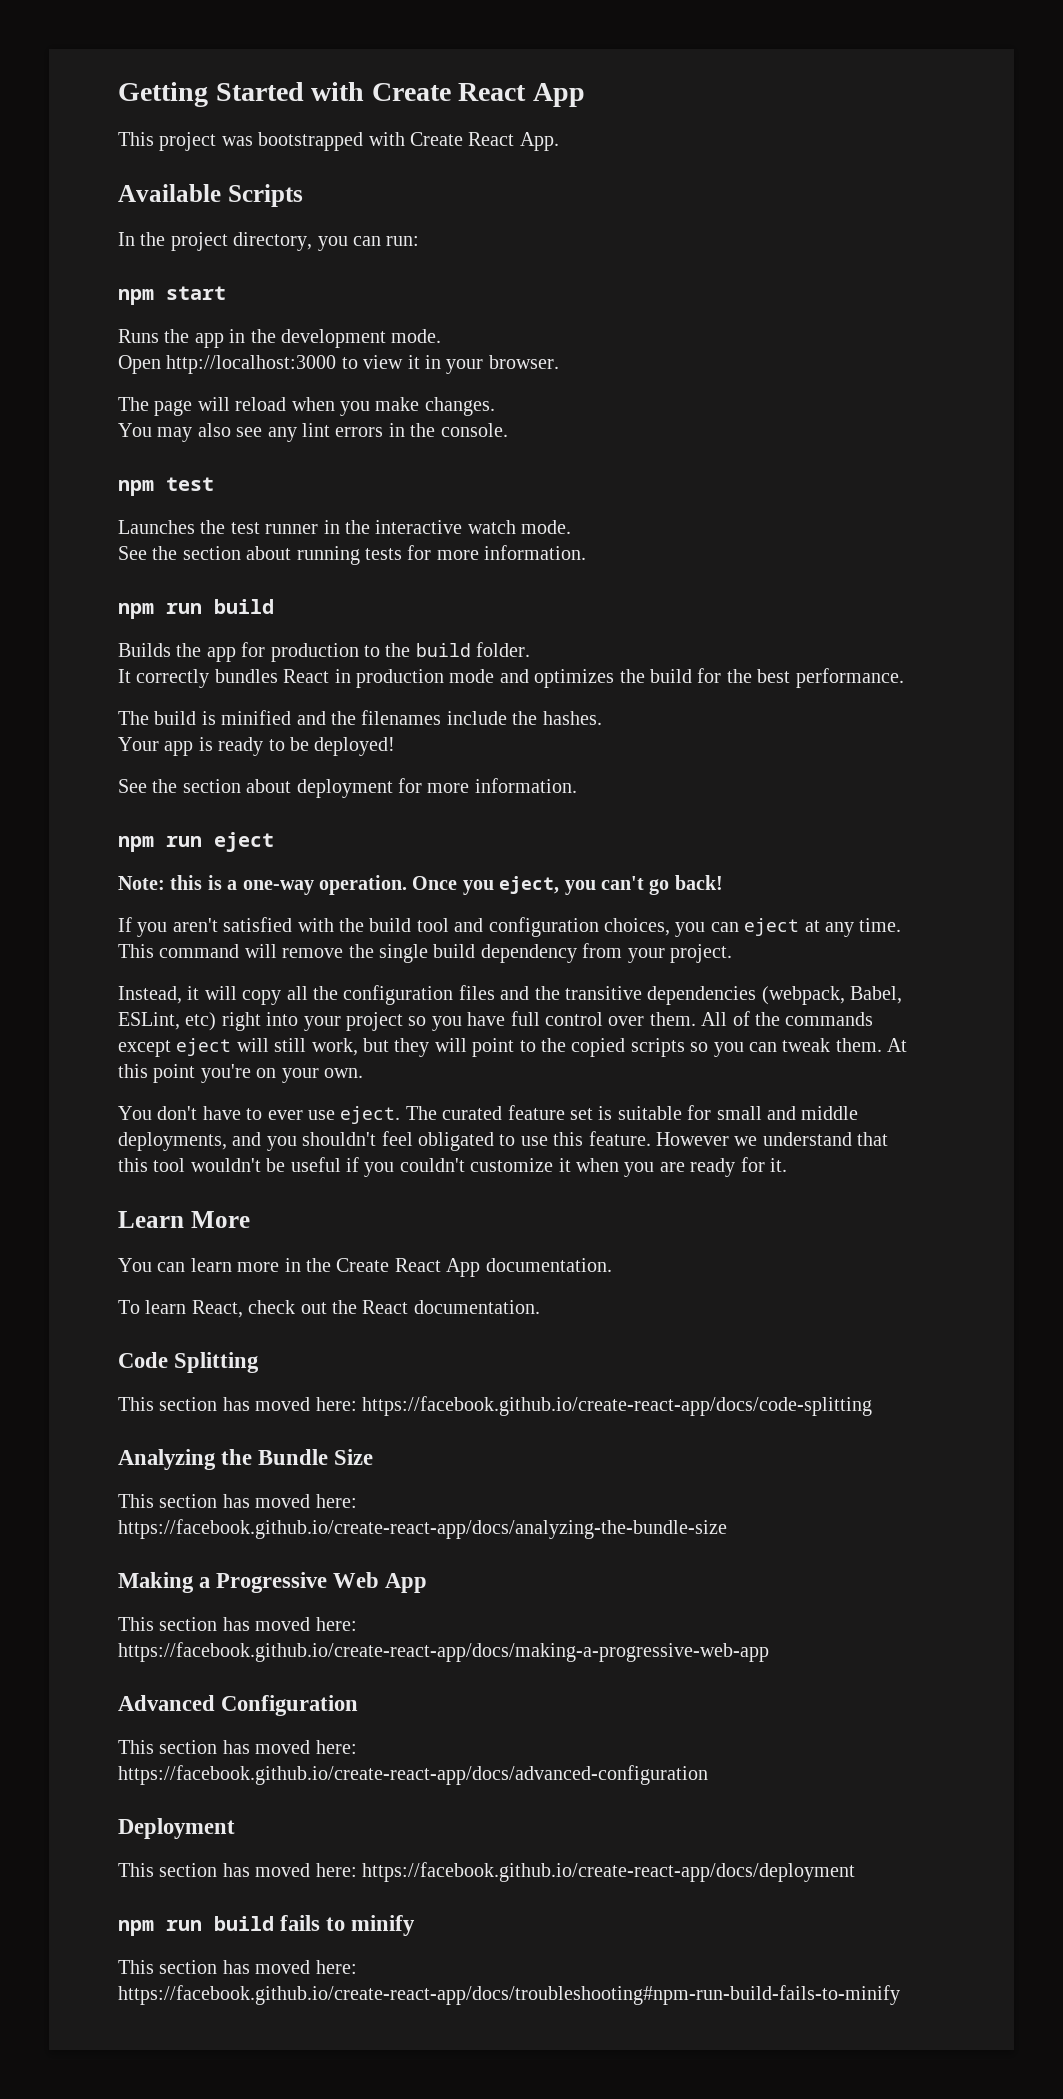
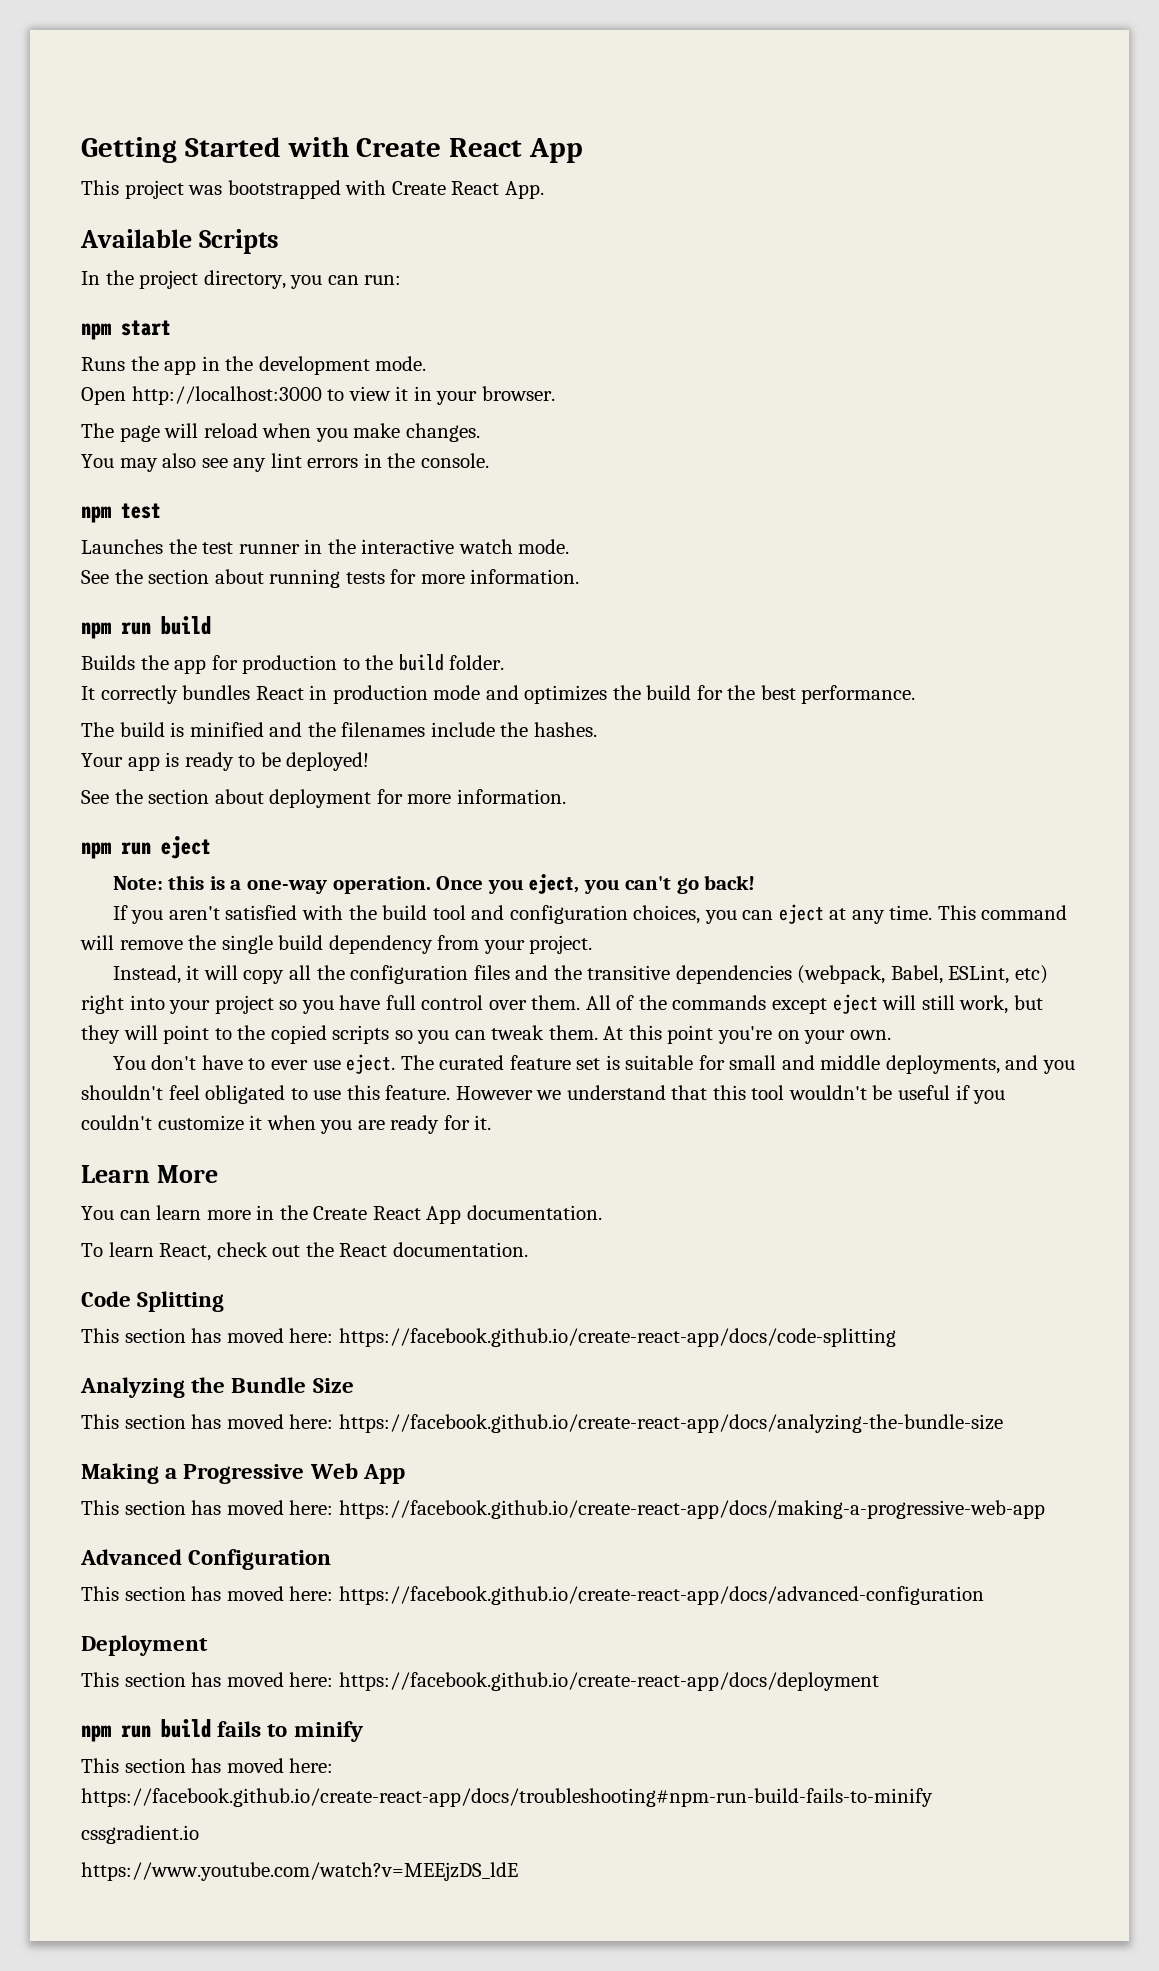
(900, 1995) none -> [81,1825,199,1844] [81,1862,518,1881] // cssgradient.io // https://www.youtube.com/watch?v=MEEjzDS_ldE

